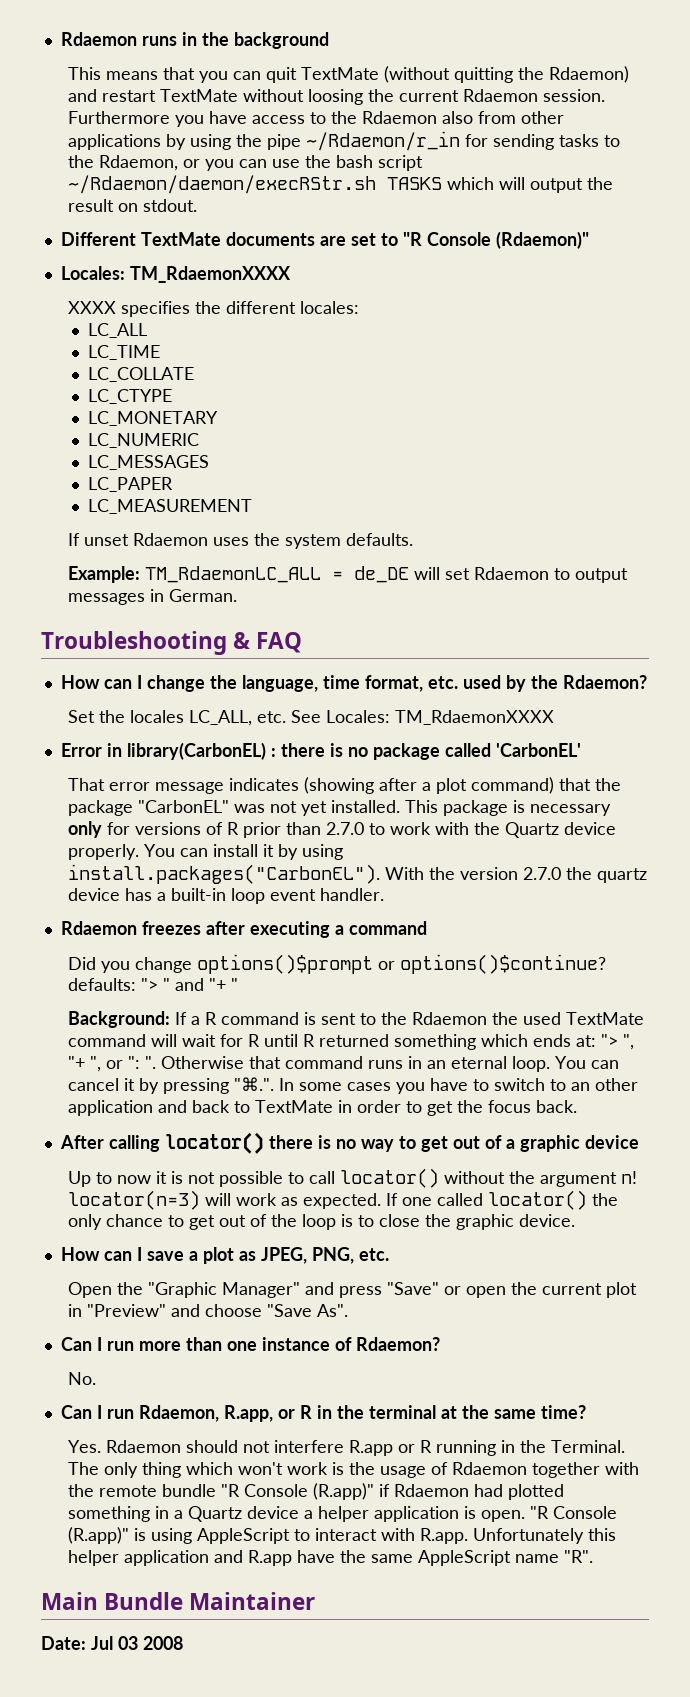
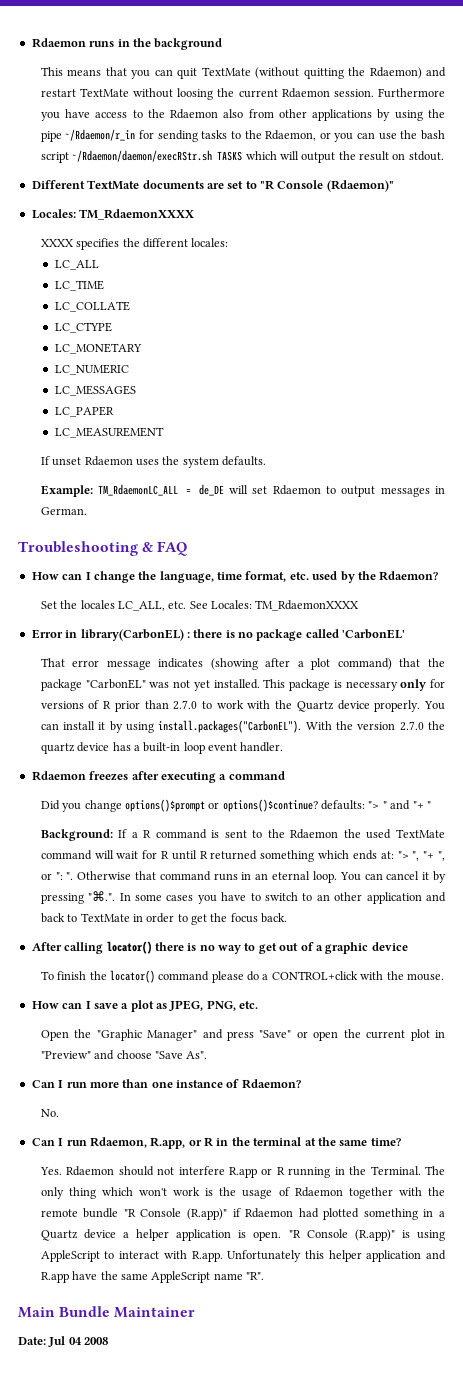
[68,1168,638,1188] [68,1190,619,1210] [68,1214,576,1230] Up to now it is not possible to call locator() without the argument n! locator(n=3) will work as expected. If one called locator() the only chance to get out of the loop is to close the graphic device. -> [40,970,444,983] To finish the locator() command please do a CONTROL+click with the mouse.
[118,1636,138,1650] 03 -> [68,1337,82,1345] 04

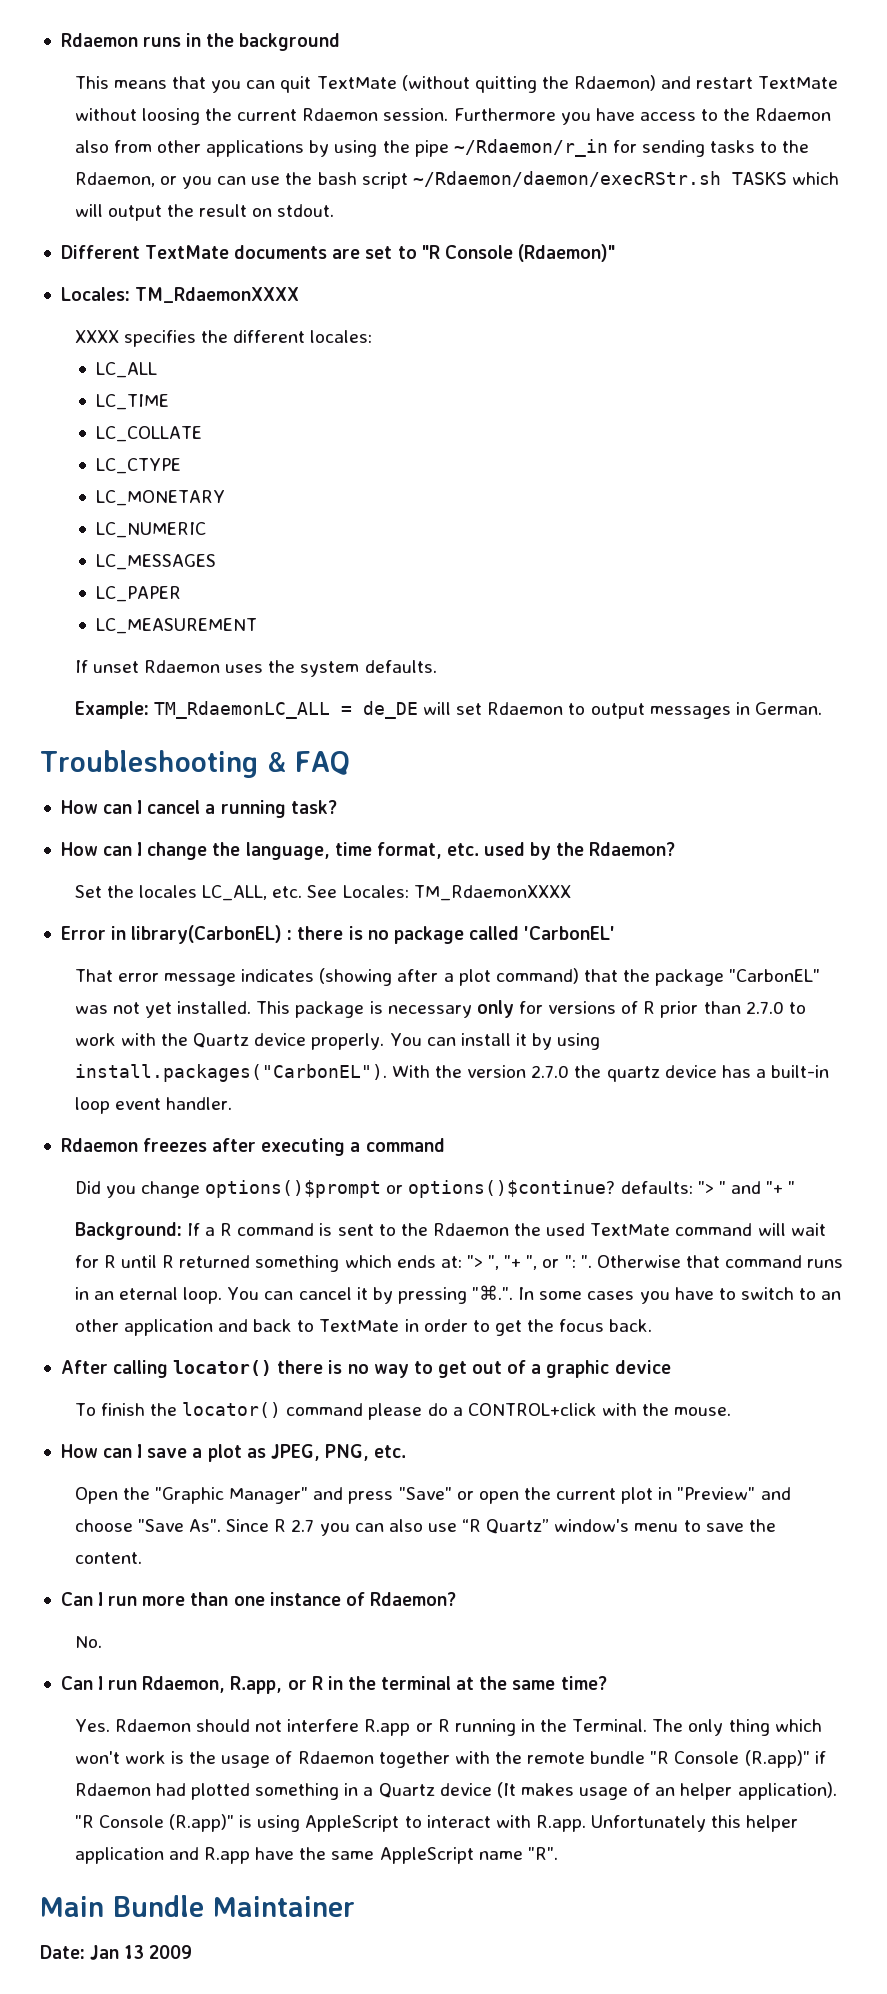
(188, 548) none -> [60,800,337,818] // How can I cancel a running task?
(208, 1055) none -> [226,1519,776,1536] [74,1552,142,1564] Since R 2.7 you can also use “R Quartz” window's menu to save the content.
[122,1229,282,1241] a helper application is open. -> [496,1782,837,1800] (It makes usage of an helper application).
[48,1336,109,1347] Jul 04 2008 -> [90,1945,193,1960] Jan 13 2009

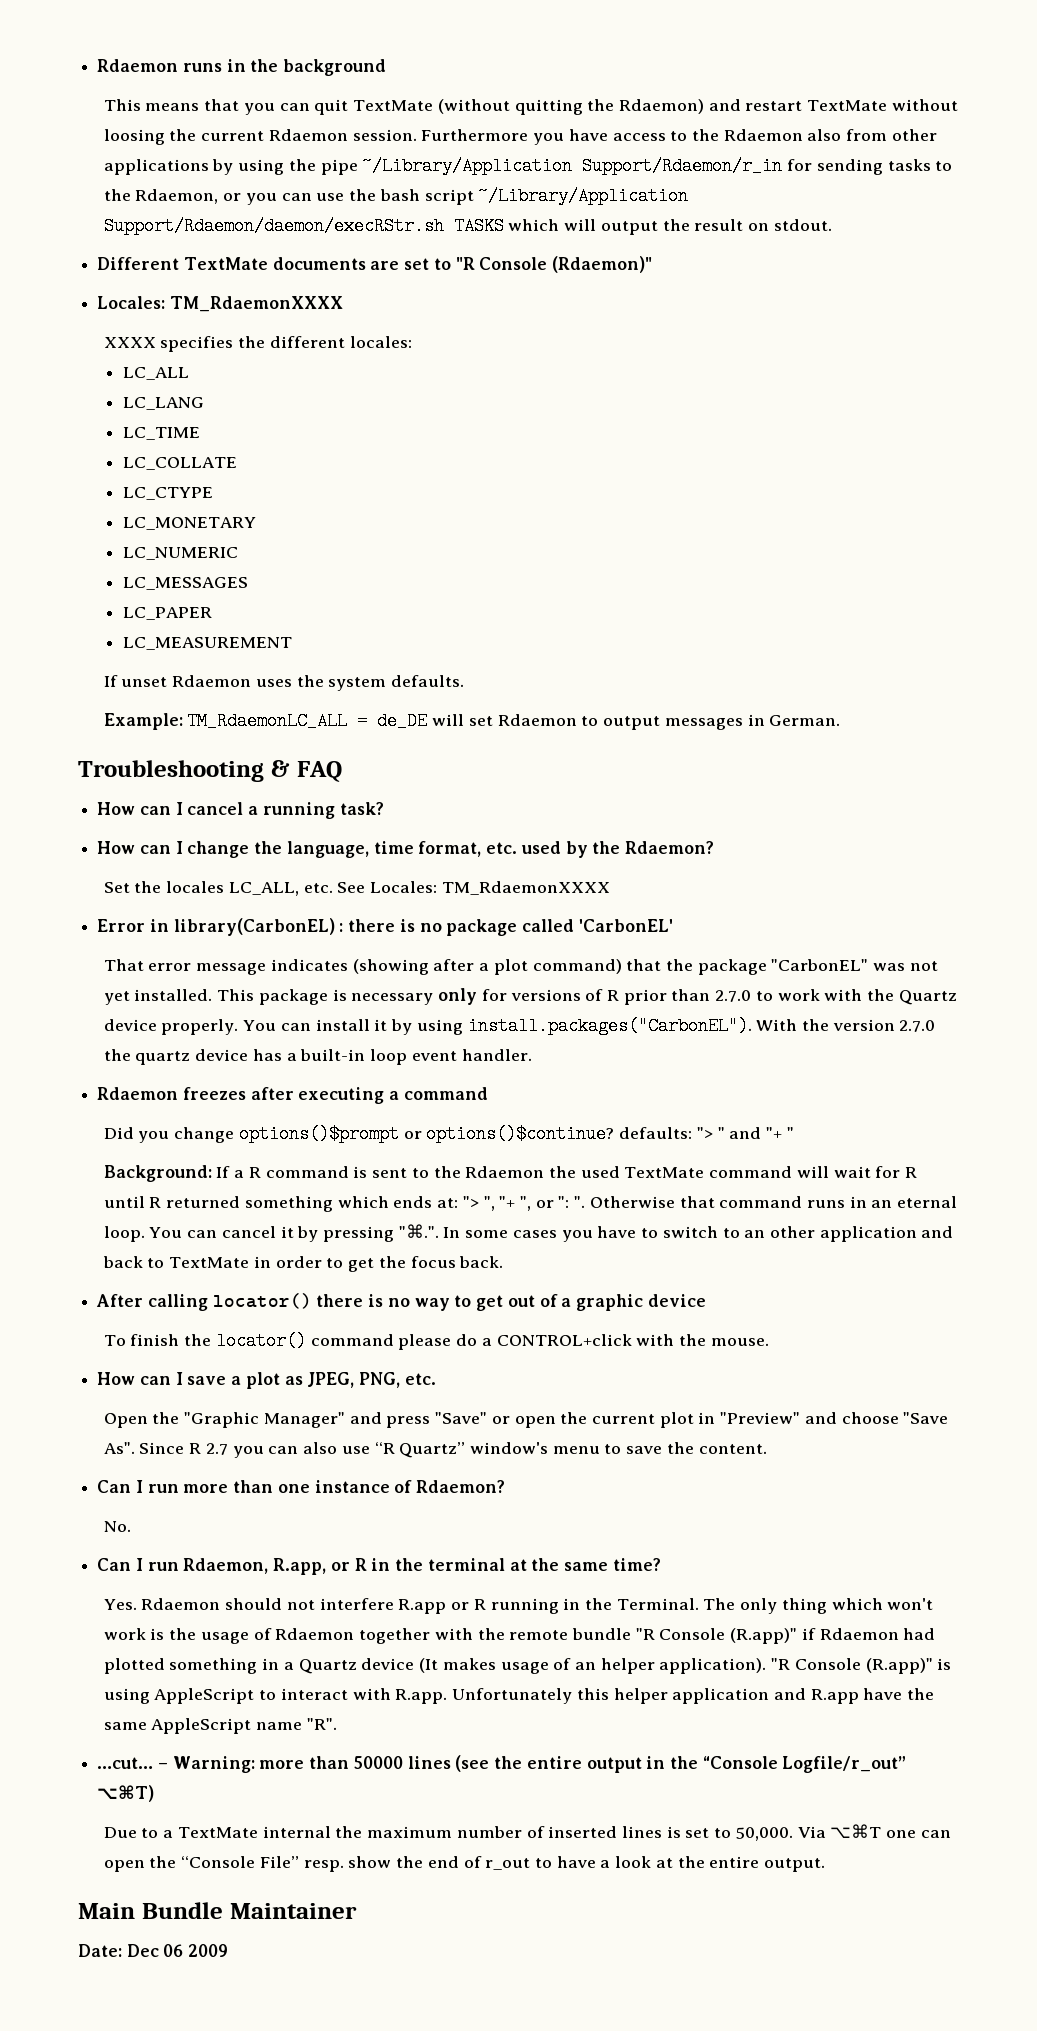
[453,139,608,157] ~/Rdaemon/r_in -> [362,157,783,175] ~/Library/Application Support/Rdaemon/r_in
[412,171,721,187] ~/Rdaemon/daemon/execRStr.sh -> [478,187,689,205] [103,217,444,235] ~/Library/Application Support/Rdaemon/daemon/execRStr.sh
(157, 370) none -> [122,397,204,410] // LC_LANG
(558, 1853) none -> [97,1755,907,1773] [97,1785,155,1802] [103,1824,951,1841] [103,1856,826,1872] // …cut… – Warning: more than 50000 lines (see the entire output in the “Console Logfile/r_out” ⌥⌘T) // Due to a TextMate internal the maximum number of inserted lines is set to 50,000. Via ⌥⌘T one can open the “Console File” resp. show the end of r_out to have a look at the entire output.
[90,1945,145,1960] Jan 13 -> [126,1944,184,1957] Dec 06

